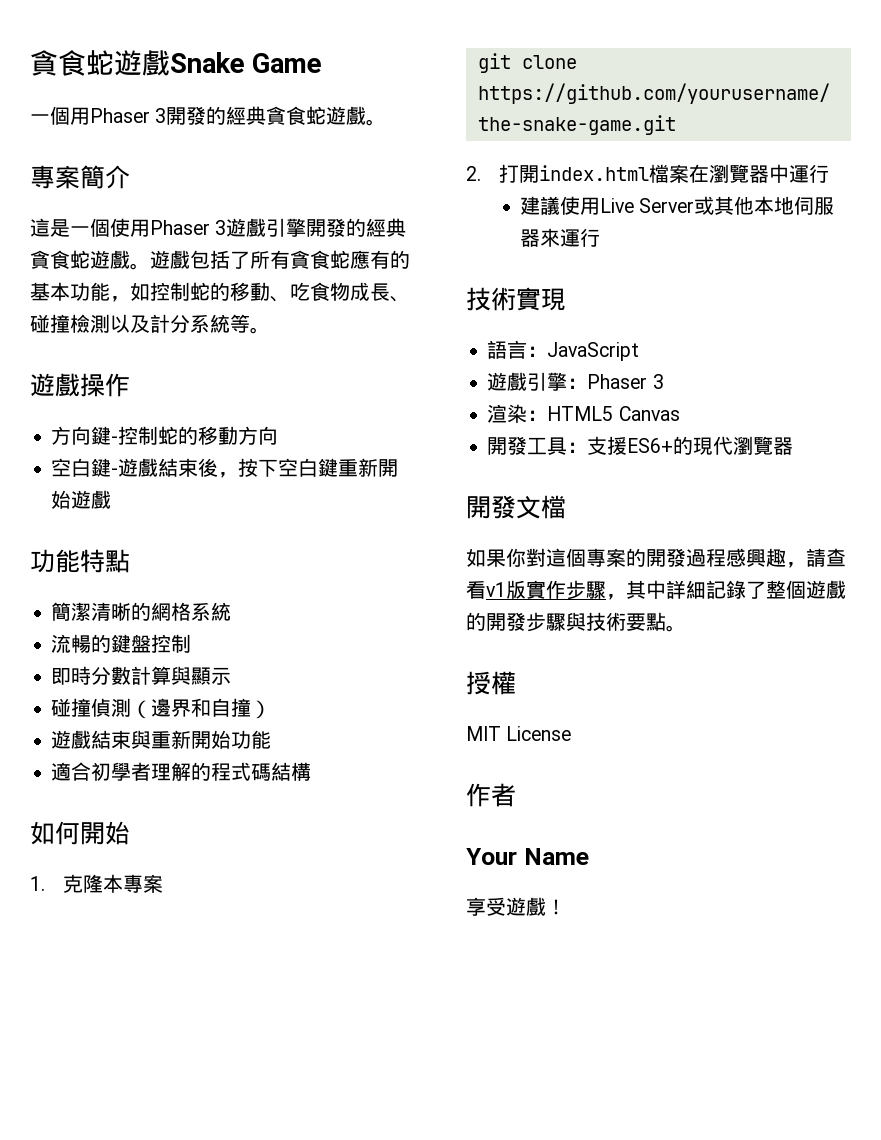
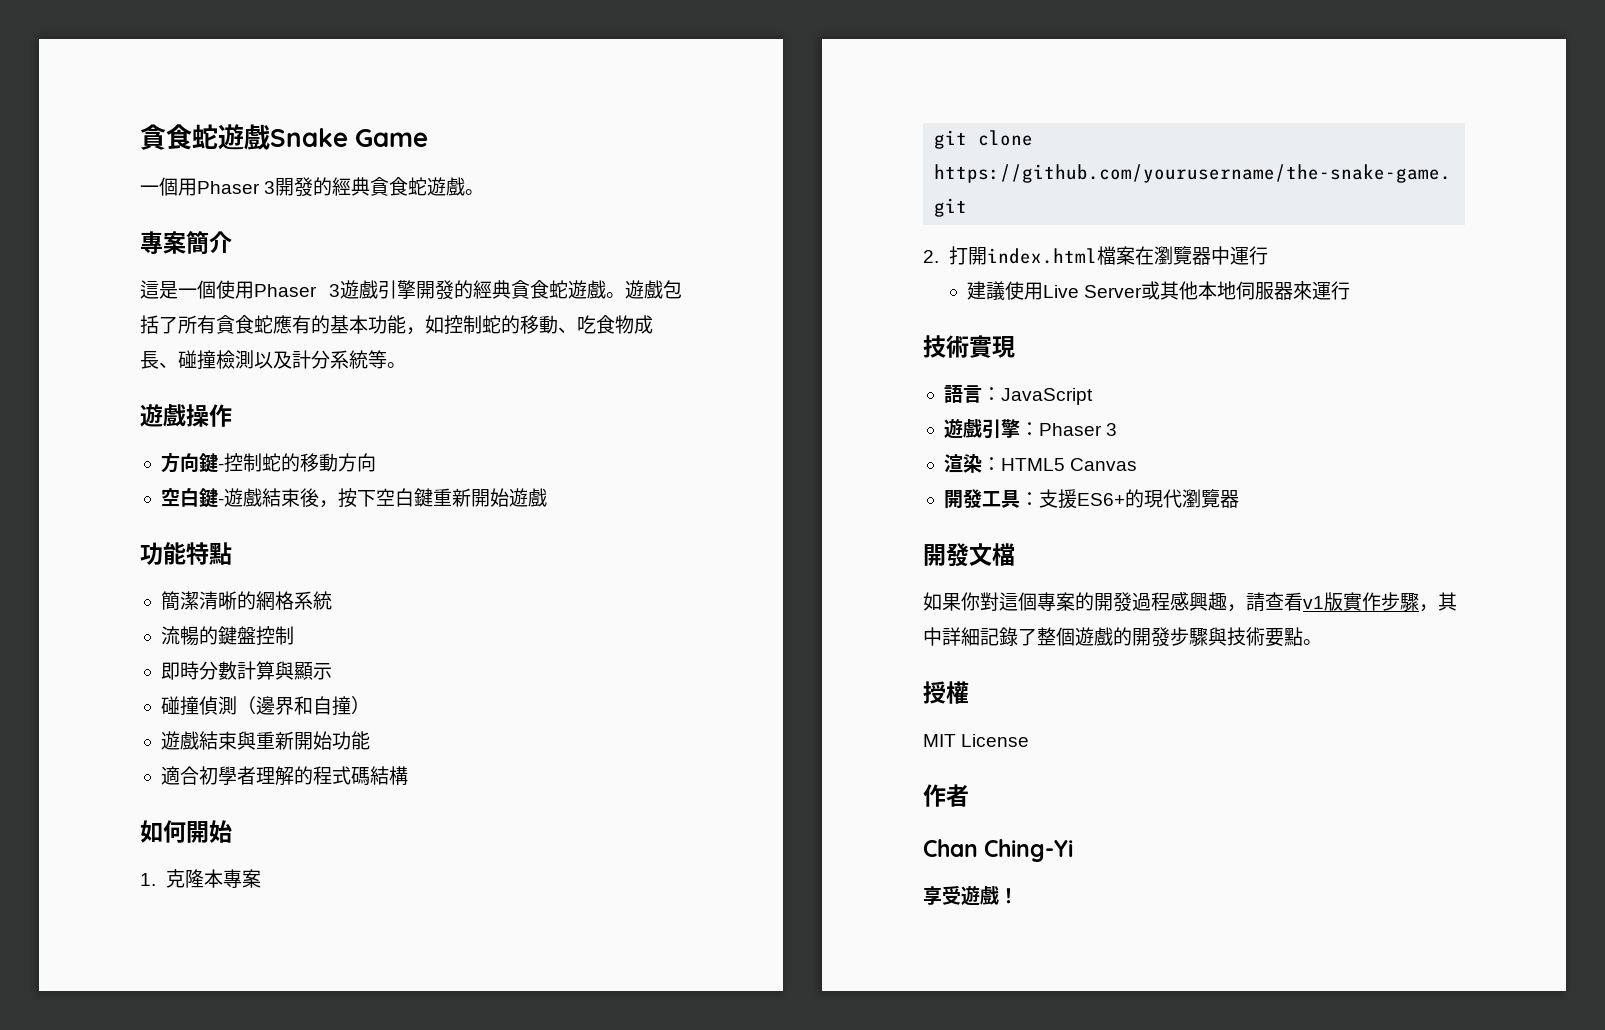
[466,848,589,865] Your Name -> [923,839,1074,862] Chan Ching-Yi

